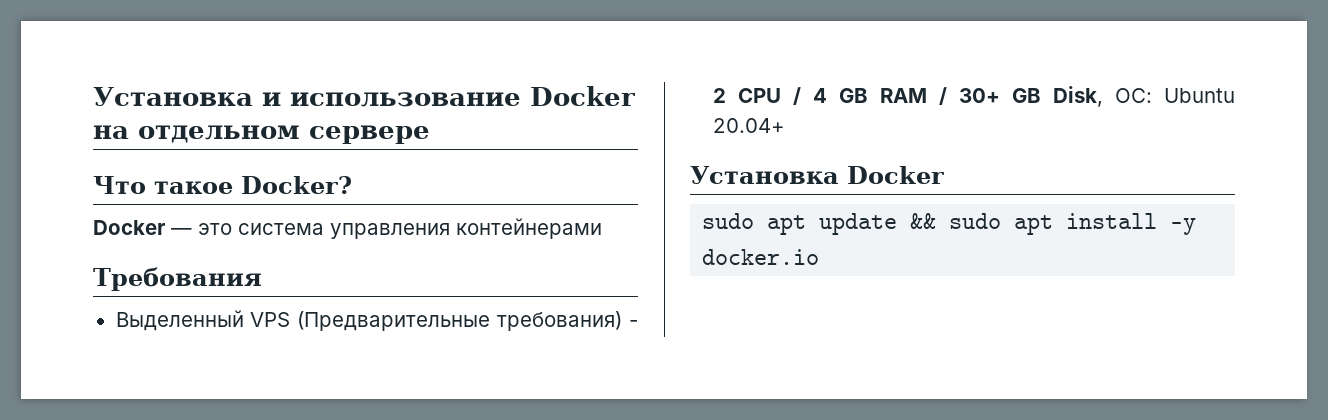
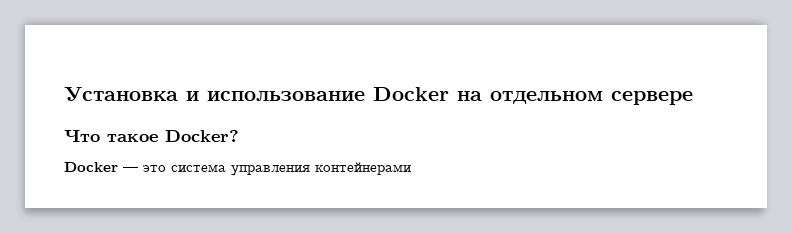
[93,267,262,291] [115,310,638,331] [712,86,1236,107] [712,118,785,133] [690,166,944,184] [702,213,1197,235] [702,249,820,265] // Требования // Выделенный VPS (Предварительные требования) - 2 CPU / 4 GB RAM / 30+ GB Disk, ОС: Ubuntu 20.04+ // Установка Docker // sudo apt update && sudo apt install -y docker.io -> (411, 168) none

